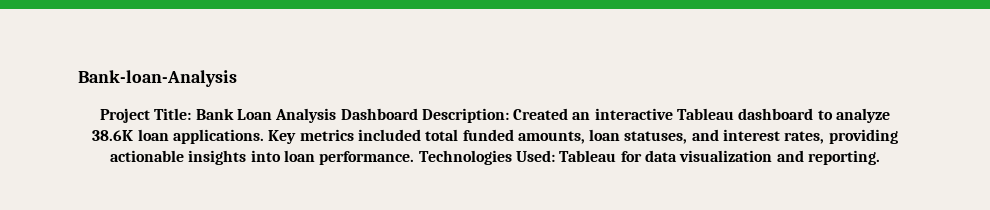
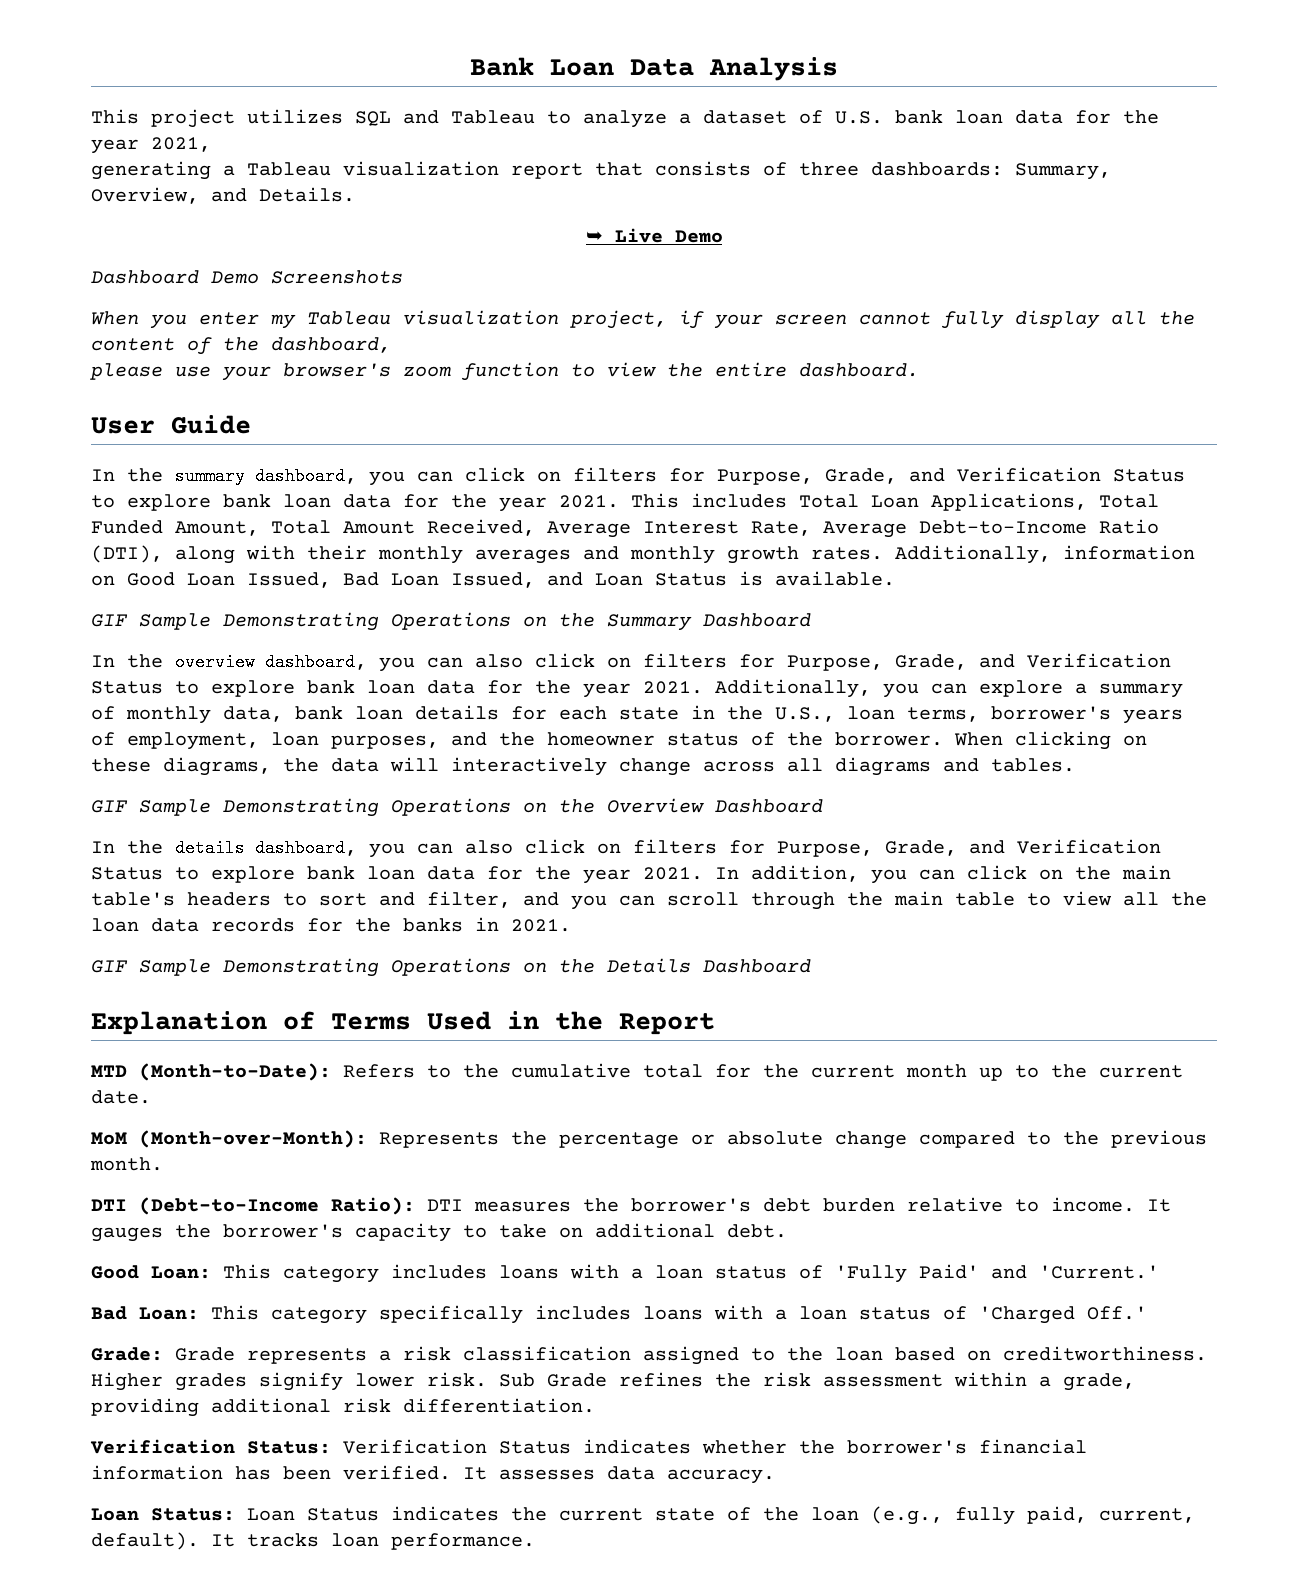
[78,70,237,87] [99,108,192,123] Bank-loan-Analysis // Project Title: -> (470, 66) none
(272, 114) none -> [630,59,694,76] Data
[340,108,891,123] [92,129,898,144] [110,150,880,165] Dashboard Description: Created an interactive Tableau dashboard to analyze 38.6K loan applications. Key metrics included total funded amounts, loan statuses, and interest rates, providing actionable insights into loan performance. Technologies Used: Tableau for data visualization and reporting. -> [91,109,1159,128] [91,137,211,154] [91,161,1111,180] [91,187,355,204] [585,228,723,243] [91,270,403,284] [91,310,1195,329] [91,337,391,355] [90,362,919,381] [91,415,251,434] [91,467,1185,486] [91,493,1159,512] [91,519,1159,538] [91,545,1195,564] [91,571,895,588] [91,612,811,631] [91,653,1171,672] [91,679,1183,698] [91,705,1183,724] [91,731,1147,750] [91,757,1075,776] [91,798,823,817] [91,839,1161,858] [91,865,1171,884] [91,891,1207,910] [91,917,571,932] [91,958,811,977] [91,1011,715,1035] [91,1063,1183,1081] [91,1090,151,1104] [91,1130,1207,1149] [90,1157,163,1171] [91,1197,1171,1215] [91,1223,787,1242] [91,1264,1159,1283] [91,1305,1147,1324] [91,1346,1207,1365] [91,1372,1135,1391] [91,1398,595,1417] [90,1439,1087,1454] [91,1465,775,1484] [91,1506,1195,1525] [91,1532,535,1550] // This project utilizes SQL and Tableau to analyze a dataset of U.S. bank loan data for the year 2021, // generating a Tableau visualization report that consists of three dashboards: Summary, Overview, and Details. // ➥ Live Demo // Dashboard Demo Screenshots // When you enter my Tableau visualization project, if your screen cannot fully display all the content of the dashboard, // please use your browser's zoom function to view the entire dashboard. // User Guide // In the summary dashboard, you can click on filters for Purpose, Grade, and Verification Status to explore bank loan data for the year 2021. This includes Total Loan Applications, Total Funded Amount, Total Amount Received, Average Interest Rate, Average Debt-to-Income Ratio (DTI), along with their monthly averages and monthly growth rates. Additionally, information on Good Loan Issued, Bad Loan Issued, and Loan Status is available. // GIF Sample Demonstrating Operations on the Summary Dashboard // In the overview dashboard, you can also click on filters for Purpose, Grade, and Verification Status to explore bank loan data for the year 2021. Additionally, you can explore a summary of monthly data, bank loan details for each state in the U.S., loan terms, borrower's years of employment, loan purposes, and the homeowner status of the borrower. When clicking on these diagrams, the data will interactively change across all diagrams and tables. // GIF Sample Demonstrating Operations on the Overview Dashboard // In the details dashboard, you can also click on filters for Purpose, Grade, and Verification Status to explore bank loan data for the year 2021. In addition, you can click on the main table's headers to sort and filter, and you can scroll through the main table to view all the loan data records for the banks in 2021. // GIF Sample Demonstrating Operations on the Details Dashboard // Explanation of Terms Used in the Report // MTD (Month-to-Date): Refers to the cumulative total for the current month up to the current date. // MoM (Month-over-Month): Represents the percentage or absolute change compared to the previous month. // DTI (Debt-to-Income Ratio): DTI measures the borrower's debt burden relative to income. It gauges the borrower's capacity to take on additional debt. // Good Loan: This category includes loans with a loan status of 'Fully Paid' and 'Current.' // Bad Loan: This category specifically includes loans with a loan status of 'Charged Off.' // Grade: Grade represents a risk classification assigned to the loan based on creditworthiness. Higher grades signify lower risk. Sub Grade refines the risk assessment within a grade, providing additional risk differentiation. // Verification Status: Verification Status indicates whether the borrower's financial information has been verified. It assesses data accuracy. // Loan Status: Loan Status indicates the current state of the loan (e.g., fully paid, current, default). It tracks loan performance.

